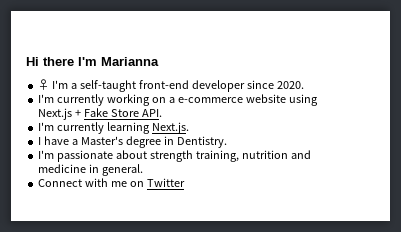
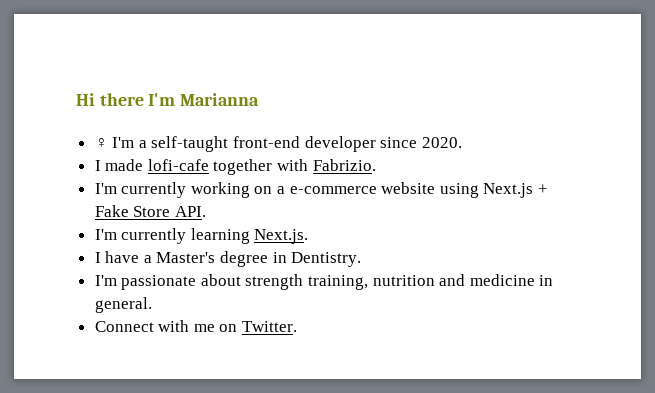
(304, 85) none -> [94,159,376,175] // I made lofi-cafe together with Fabrizio.
[146,178,185,187] Twitter -> [242,321,298,332] Twitter.

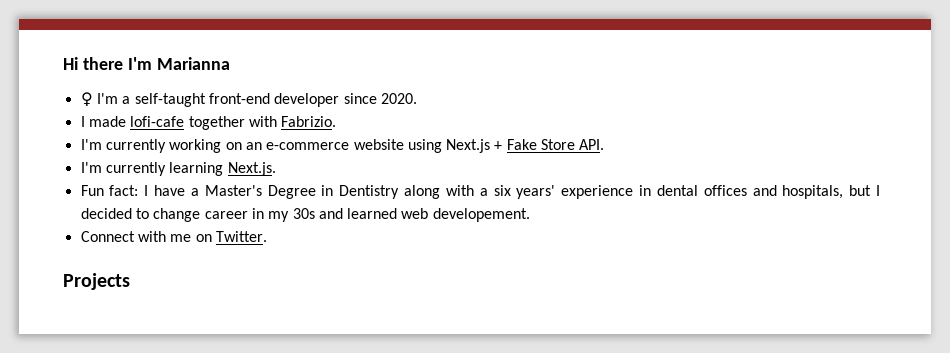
[277,186,286,194] a -> [245,142,262,150] an
(309, 236) none -> [80,185,139,196] Fun fact:
[220,251,362,267] [94,274,554,290] [94,297,152,313] degree in Dentistry. // I'm passionate about strength training, nutrition and medicine in general. -> [267,185,880,199] [80,208,530,222] Degree in Dentistry along with a six years' experience in dental offices and hospitals, but I decided to change career in my 30s and learned web developement.
(298, 326) none -> [63,273,130,290] // Projects

